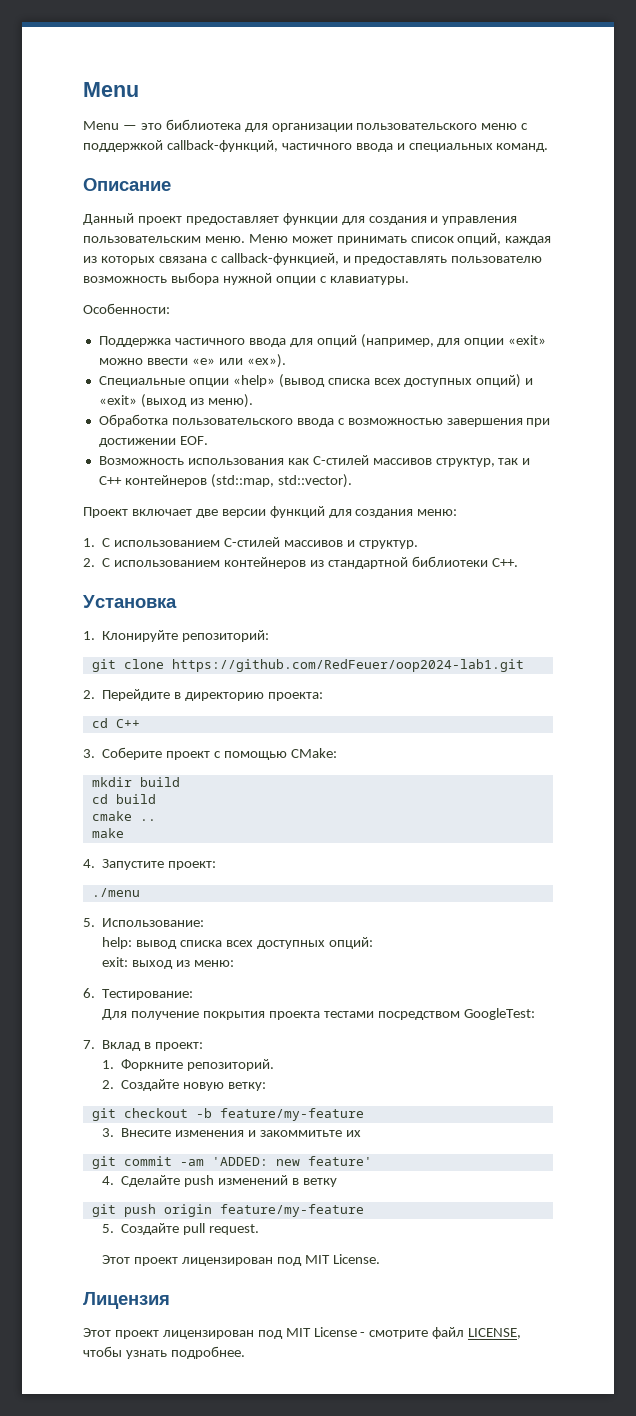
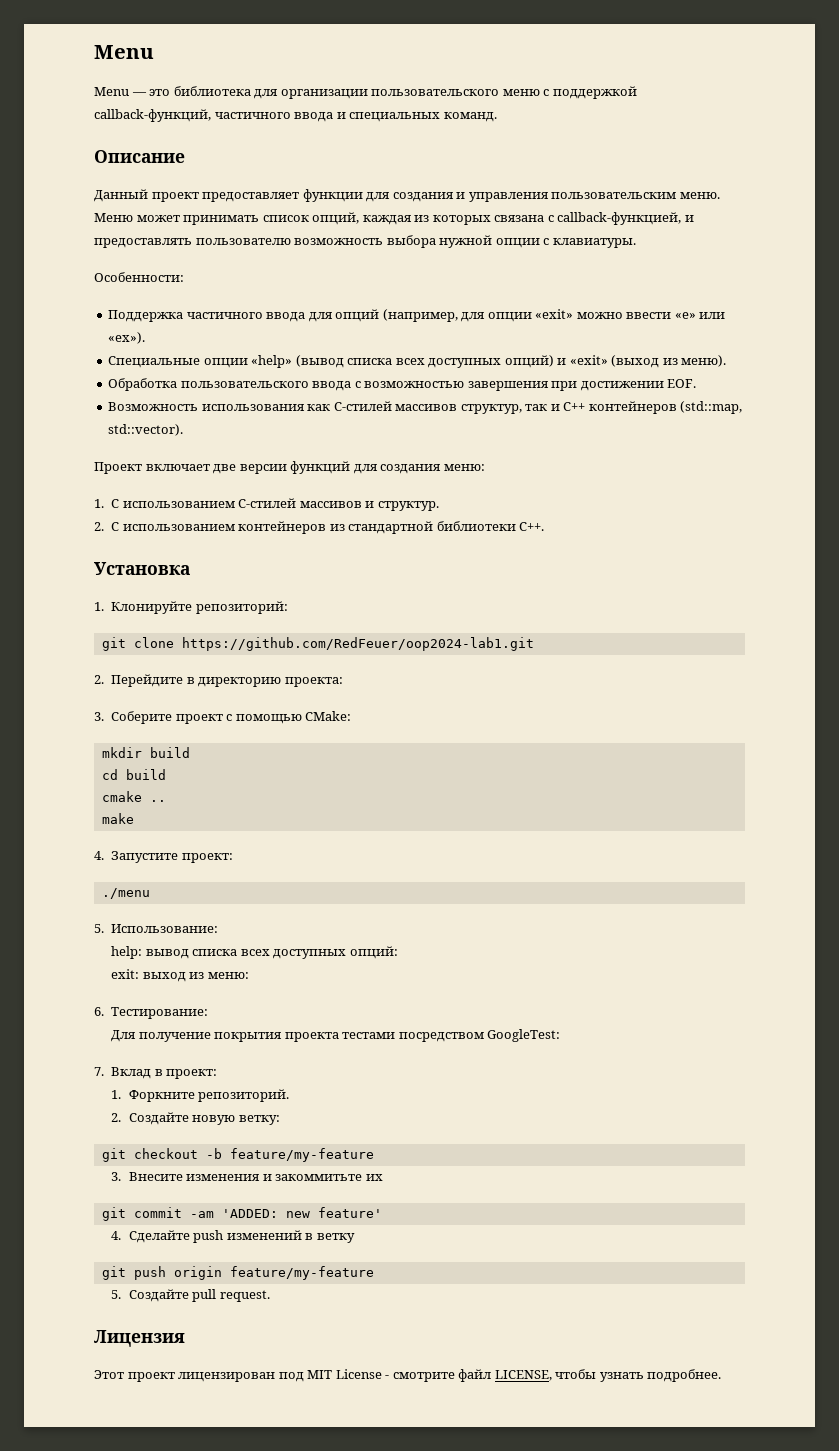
[91,718,140,728] // cd C++ -> (343, 682) none
[102,1254,380,1266] // Этот проект лицензирован под MIT License. -> (270, 1296) none

